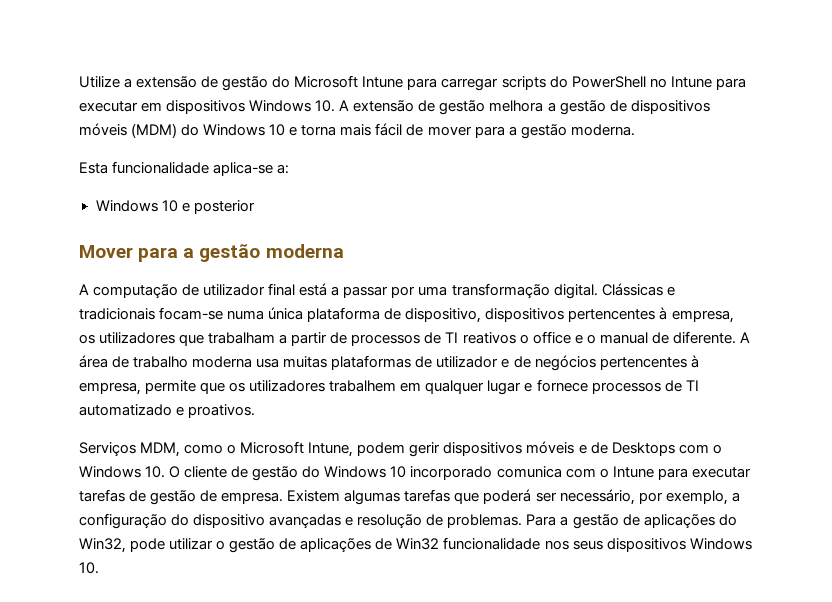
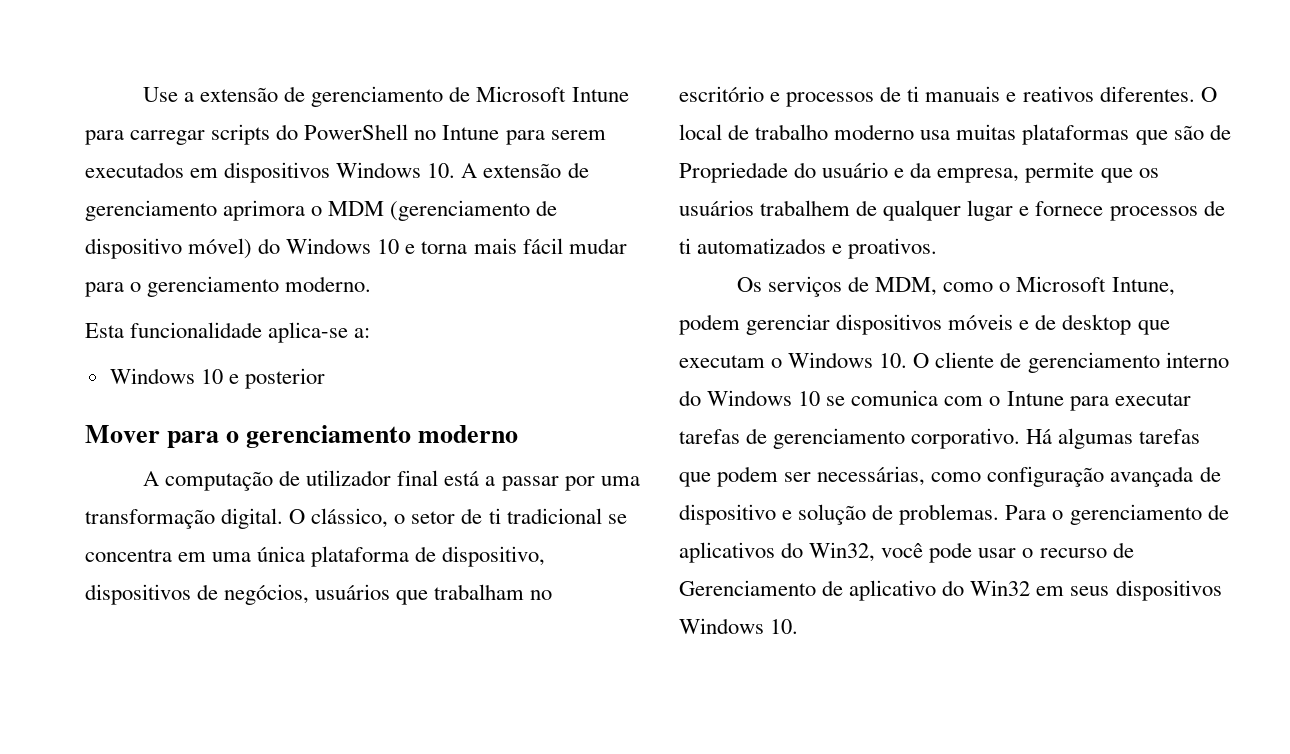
[79,76,120,88] Utilize -> [143,87,179,102] Use
[222,76,291,91] gestão do -> [311,86,471,107] gerenciamento de
[79,101,138,112] executar -> [550,130,606,140] [85,162,184,178] serem executados
[439,100,710,115] [79,123,178,138] gestão melhora a gestão de dispositivos móveis (MDM) -> [85,200,558,221] [85,238,253,259] gerenciamento aprimora o MDM (gerenciamento de dispositivo móvel)
[406,124,635,139] de mover para a gestão moderna. -> [568,238,627,254] [85,276,372,297] mudar para o gerenciamento moderno.
[183,244,344,262] a gestão moderna -> [226,425,519,448] o gerenciamento moderno
[601,283,675,296] [79,307,265,320] Clássicas e tradicionais focam-se numa -> [289,508,627,528] [85,549,252,562] O clássico, o setor de ti tradicional se concentra em uma
[568,307,734,323] [79,331,750,346] [79,355,108,368] pertencentes à empresa, os utilizadores que trabalham a partir de processos de TI reativos o office e o manual de diferente. A área -> [197,584,553,605] [679,86,1217,107] [679,124,722,140] de negócios, usuários que trabalham no escritório e processos de ti manuais e reativos diferentes. O local
[192,356,253,368] moderna -> [834,124,915,140] moderno
[415,355,699,371] de utilizador e de negócios pertencentes à -> [1135,124,1231,145] [679,162,932,183] que são de Propriedade do usuário e da
[249,380,422,392] utilizadores trabalhem em -> [679,200,878,216] usuários trabalhem de
[685,380,699,391] [79,404,172,416] TI automatizado -> [679,238,827,254] ti automatizados
[79,442,136,457] Serviços -> [737,276,870,297] Os serviços de
[409,442,441,457] gerir -> [746,314,831,335] gerenciar
[611,442,709,456] Desktops com -> [1062,314,1170,335] [679,355,765,368] desktop que executam
[252,466,493,481] gestão do Windows 10 incorporado -> [1027,352,1229,373] [679,390,846,406] gerenciamento interno do Windows 10 se
[150,489,740,505] [79,513,737,529] [79,537,569,553] gestão de empresa. Existem algumas tarefas que poderá ser necessário, por exemplo, a configuração do dispositivo avançadas e resolução de problemas. Para a gestão de aplicações do Win32, pode utilizar o gestão de aplicações de Win32 funcionalidade nos -> [773,428,1201,449] [679,466,1221,487] [679,504,1229,525] [679,542,1134,563] [679,580,1065,601] gerenciamento corporativo. Há algumas tarefas que podem ser necessárias, como configuração avançada de dispositivo e solução de problemas. Para o gerenciamento de aplicativos do Win32, você pode usar o recurso de Gerenciamento de aplicativo do Win32 em

